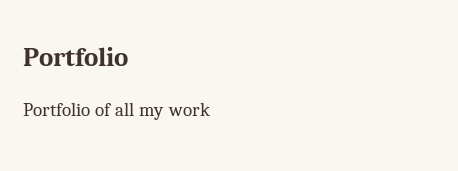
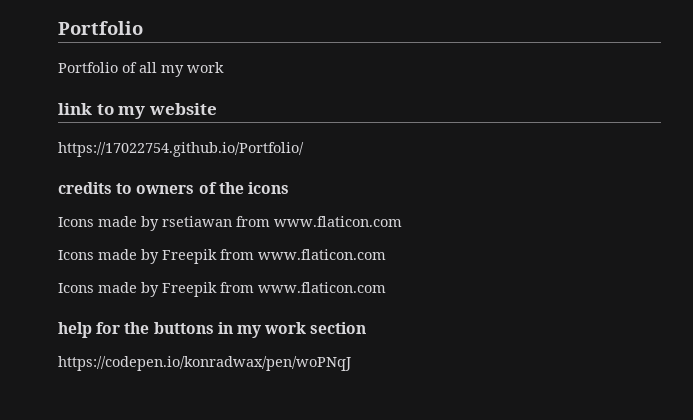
(211, 109) none -> [58,103,217,119] [58,142,304,157] [58,182,289,194] [58,216,402,231] [58,249,386,264] [58,282,386,297] [58,322,367,338] [58,356,351,371] // link to my website // https://17022754.github.io/Portfolio/ // credits to owners of the icons // Icons made by rsetiawan from www.flaticon.com // Icons made by Freepik from www.flaticon.com // Icons made by Freepik from www.flaticon.com // help for the buttons in my work section // https://codepen.io/konradwax/pen/woPNqJ

